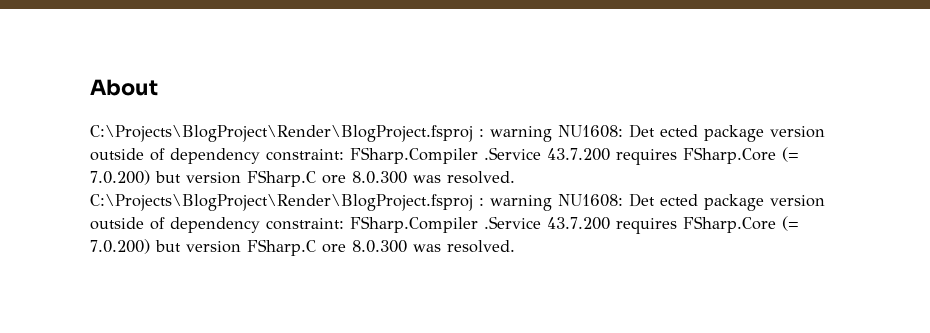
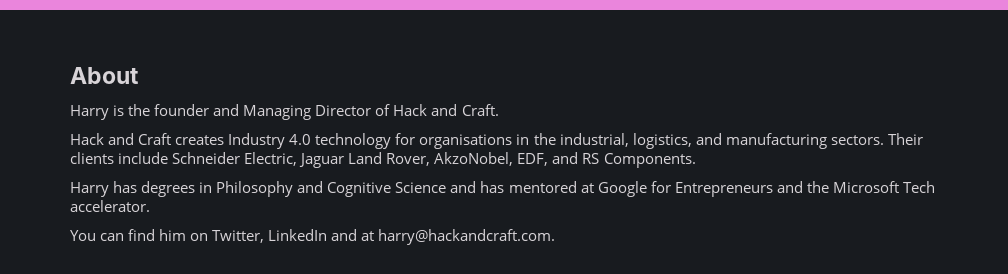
[90,124,825,142] [90,147,799,165] [90,170,515,187] [90,193,825,211] [90,216,799,234] [90,239,515,256] C:\Projects\BlogProject\Render\BlogProject.fsproj : warning NU1608: Det ected package version outside of dependency constraint: FSharp.Compiler .Service 43.7.200 requires FSharp.Core (= 7.0.200) but version FSharp.C ore 8.0.300 was resolved. C:\Projects\BlogProject\Render\BlogProject.fsproj : warning NU1608: Det ected package version outside of dependency constraint: FSharp.Compiler .Service 43.7.200 requires FSharp.Core (= 7.0.200) but version FSharp.C ore 8.0.300 was resolved. -> [70,104,499,120] [70,133,923,149] [70,152,696,168] [70,181,935,197] [70,200,150,212] [70,229,556,245] Harry is the founder and Managing Director of Hack and Craft. // Hack and Craft creates Industry 4.0 technology for organisations in the industrial, logistics, and manufacturing sectors. Their clients include Schneider Electric, Jaguar Land Rover, AkzoNobel, EDF, and RS Components. // Harry has degrees in Philosophy and Cognitive Science and has mentored at Google for Entrepreneurs and the Microsoft Tech accelerator. // You can find him on Twitter, LinkedIn and at harry@hackandcraft.com.

